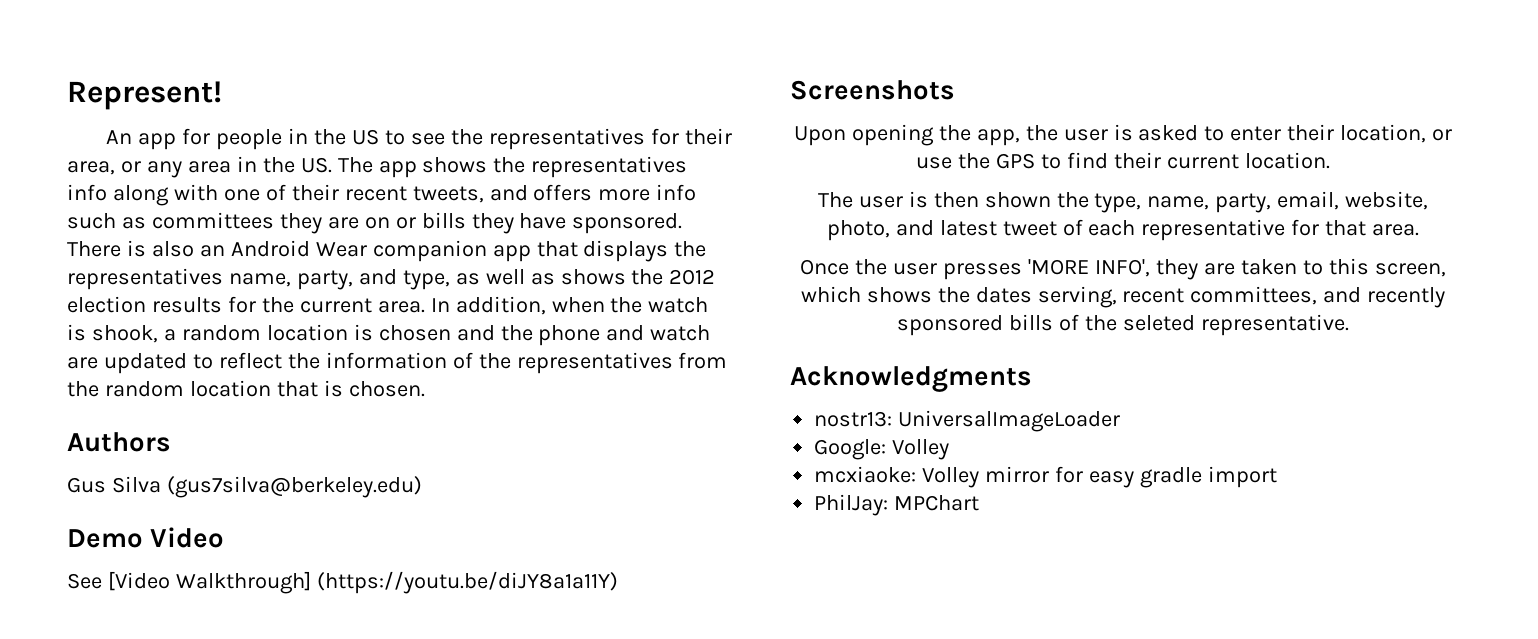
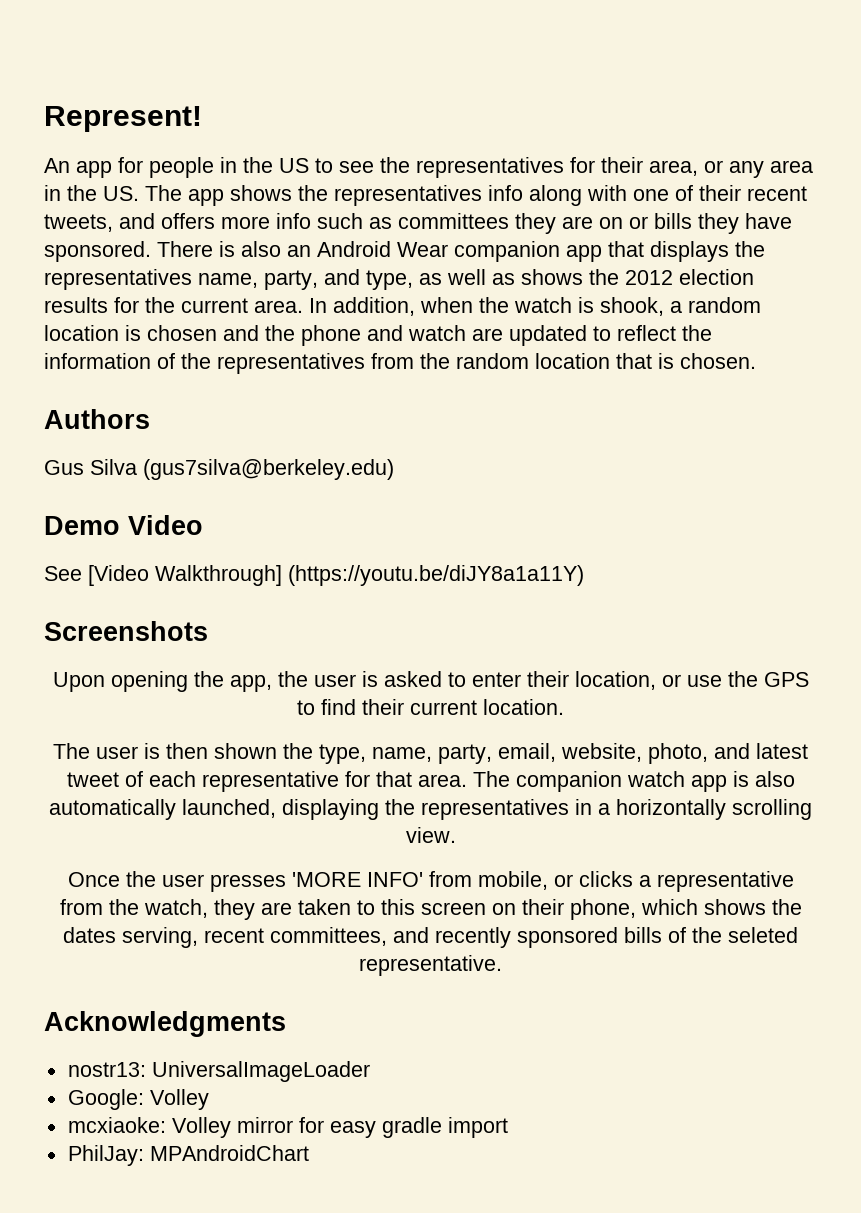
(1420, 230) none -> [472,771,795,792] [49,799,812,820] [405,827,456,843] The companion watch app is also automatically launched, displaying the representatives in a horizontally scrolling view.
[1095,259,1151,277] INFO', -> [366,871,794,892] [59,899,208,918] INFO' from mobile, or clicks a representative from the watch,
[1374,263,1446,277] screen, -> [420,899,636,920] screen on their phone,
[894,495,980,511] MPChart -> [149,1145,309,1161] MPAndroidChart

